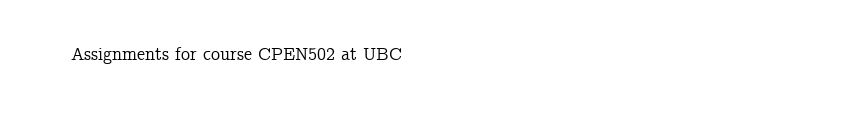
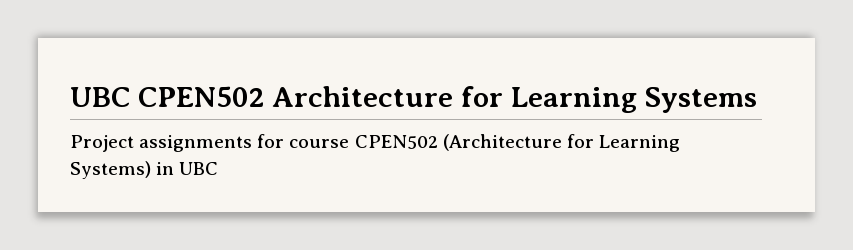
[71,47,357,64] Assignments for course CPEN502 at -> [70,86,757,113] [70,134,680,152] [70,161,175,179] UBC CPEN502 Architecture for Learning Systems // Project assignments for course CPEN502 (Architecture for Learning Systems) in

